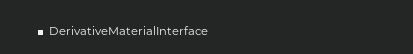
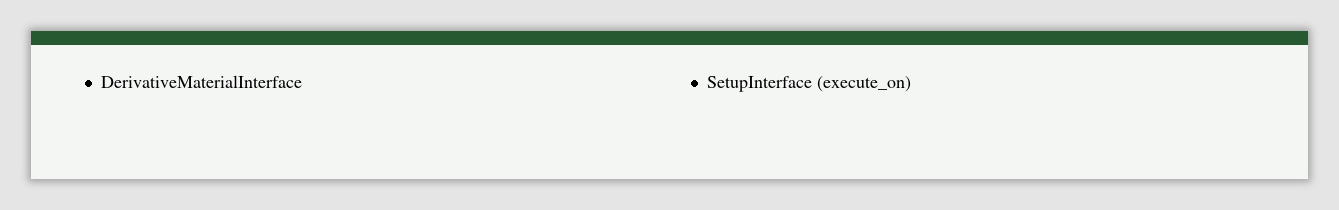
(208, 30) none -> [706,76,911,92] // SetupInterface (execute_on)

